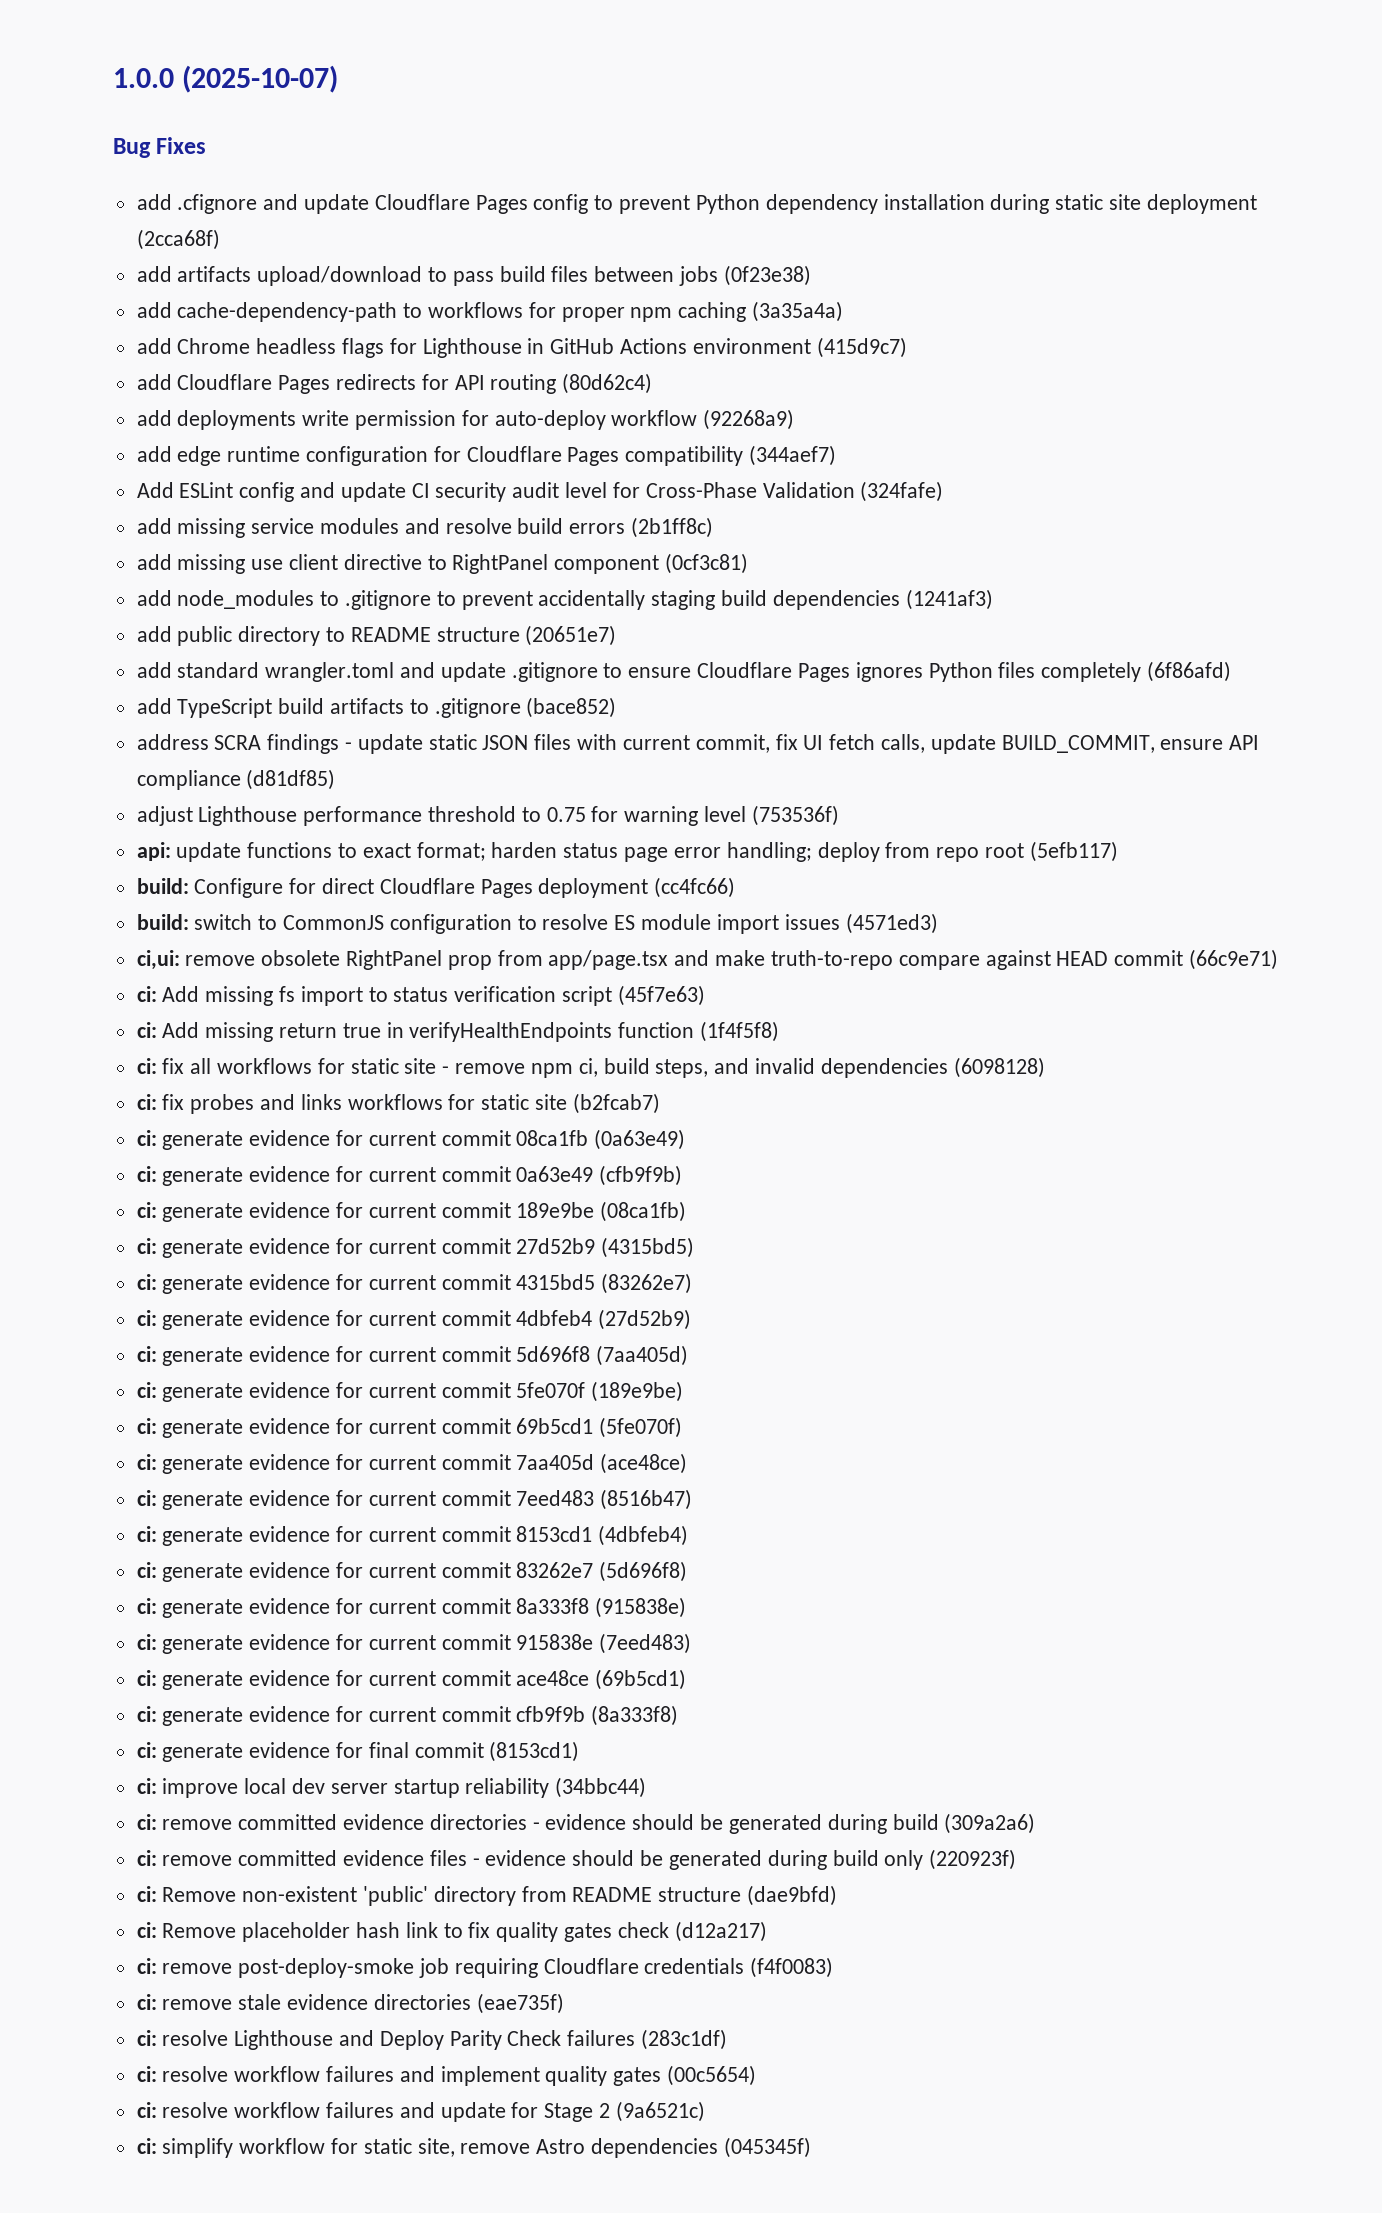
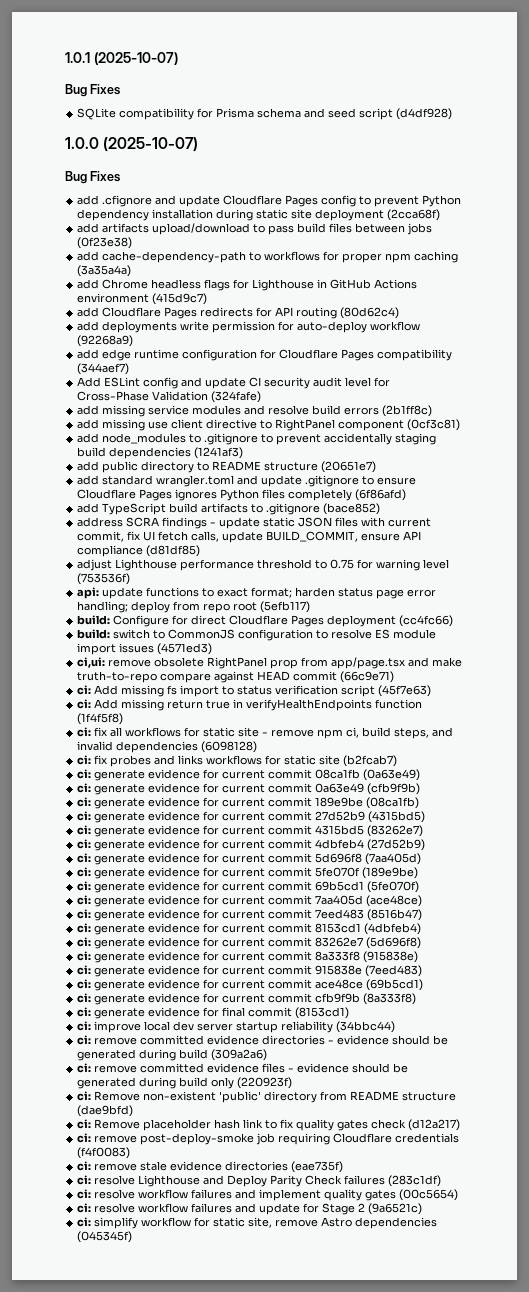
(113, 78) none -> [65,52,178,65] [65,84,121,97] [77,108,453,120] 1.0.1 (2025-10-07) // Bug Fixes // SQLite compatibility for Prisma schema and seed script (d4df928) //

